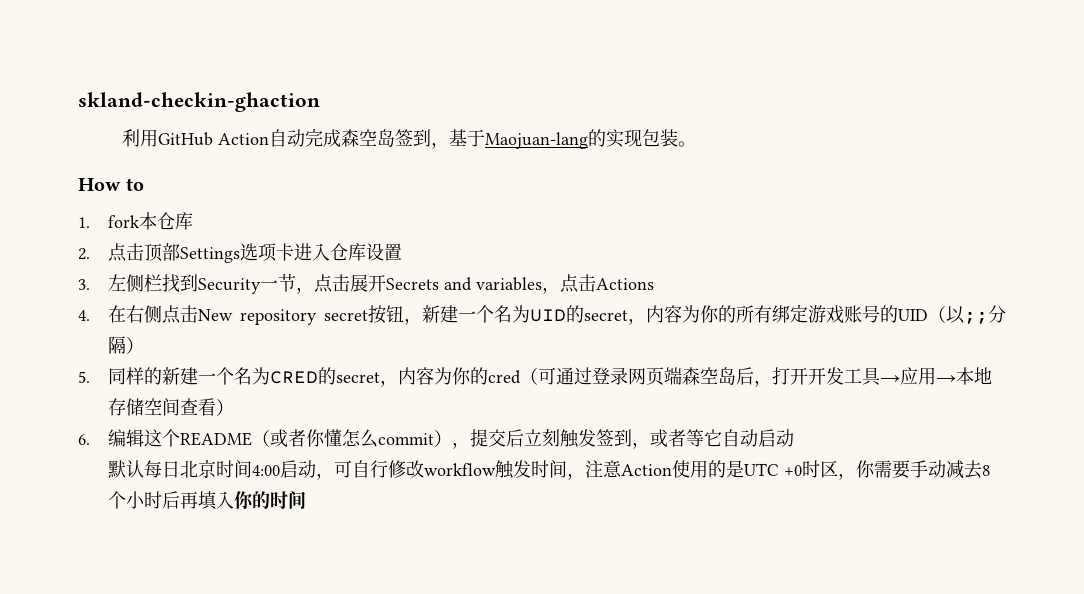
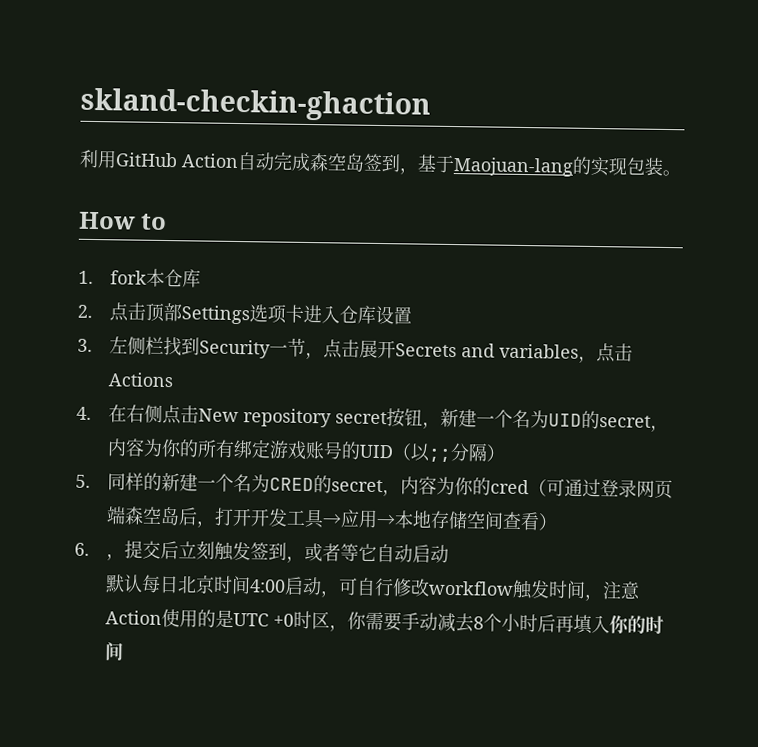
[107,429,452,448] 编辑这个README（或者你懂怎么commit） -> (90, 549) none

